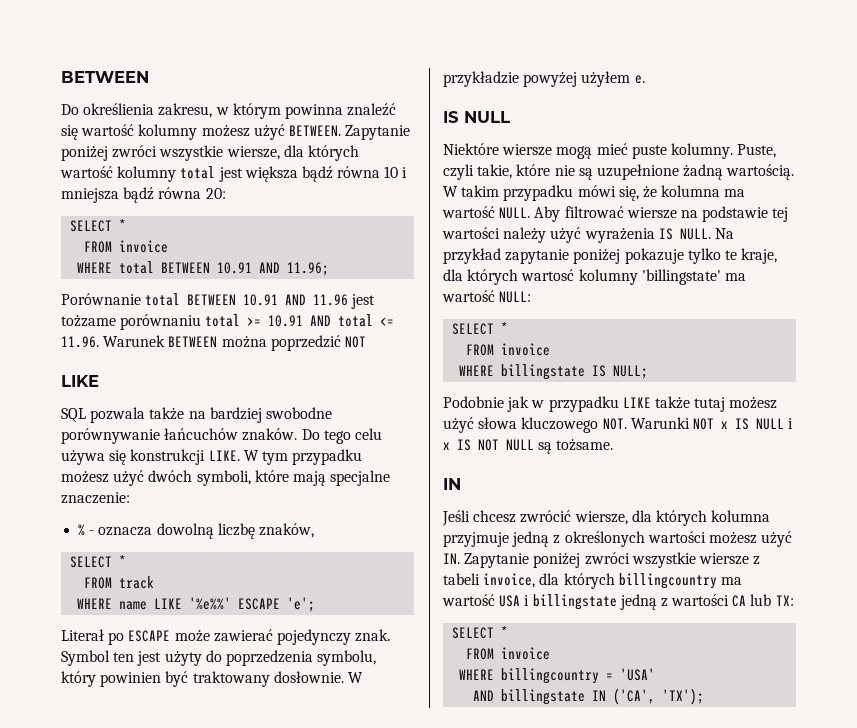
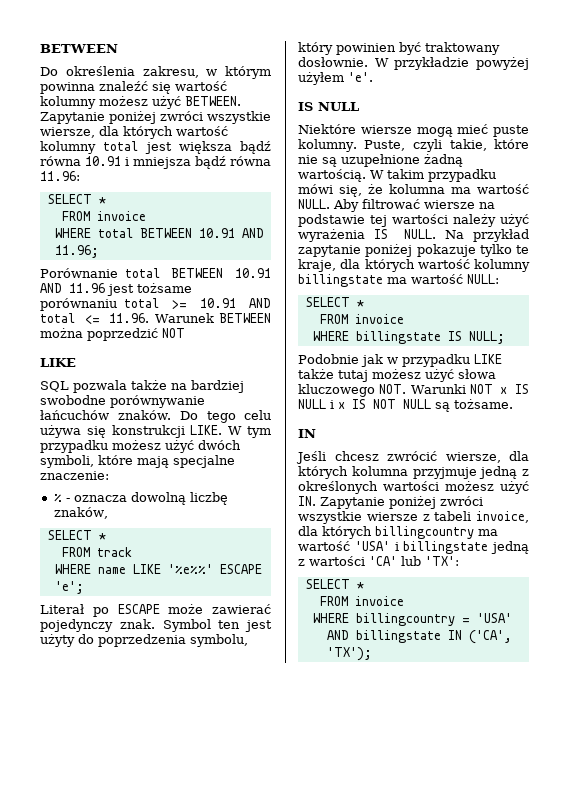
[83,103,155,115] określienia -> [65,66,135,76] określenia
[384,166,399,178] 10 -> [85,156,121,166] 10.91
[205,188,226,199] 20: -> [40,171,80,181] 11.96:
[61,315,116,327] tożzame -> [137,283,192,293] tożsame
[634,75,645,84] e. -> [348,72,373,82] 'e'.
[521,269,721,285] wartosć kolumny 'billingstate' -> [417,259,530,272] [298,274,383,287] wartość kolumny billingstate
[499,595,521,607] USA -> [354,541,390,551] 'USA'
[732,594,794,607] CA lub TX: -> [369,556,459,566] 'CA' lub 'TX':

